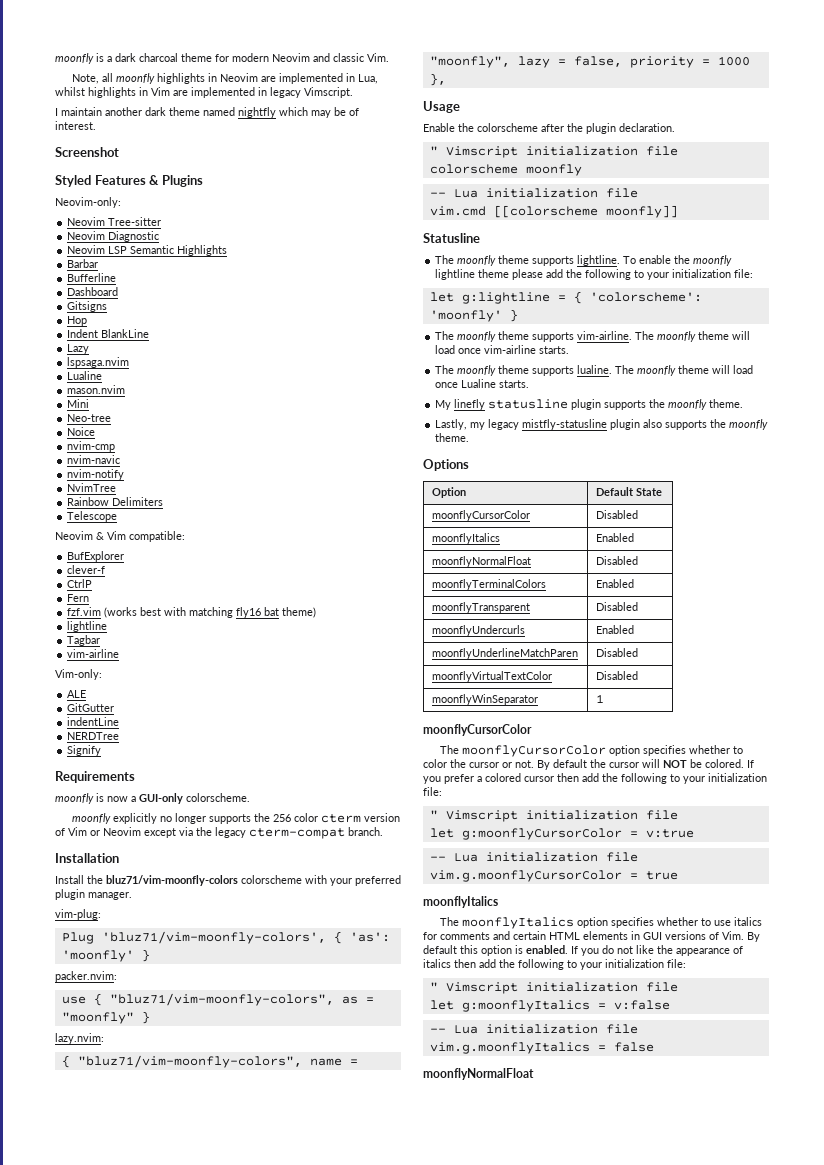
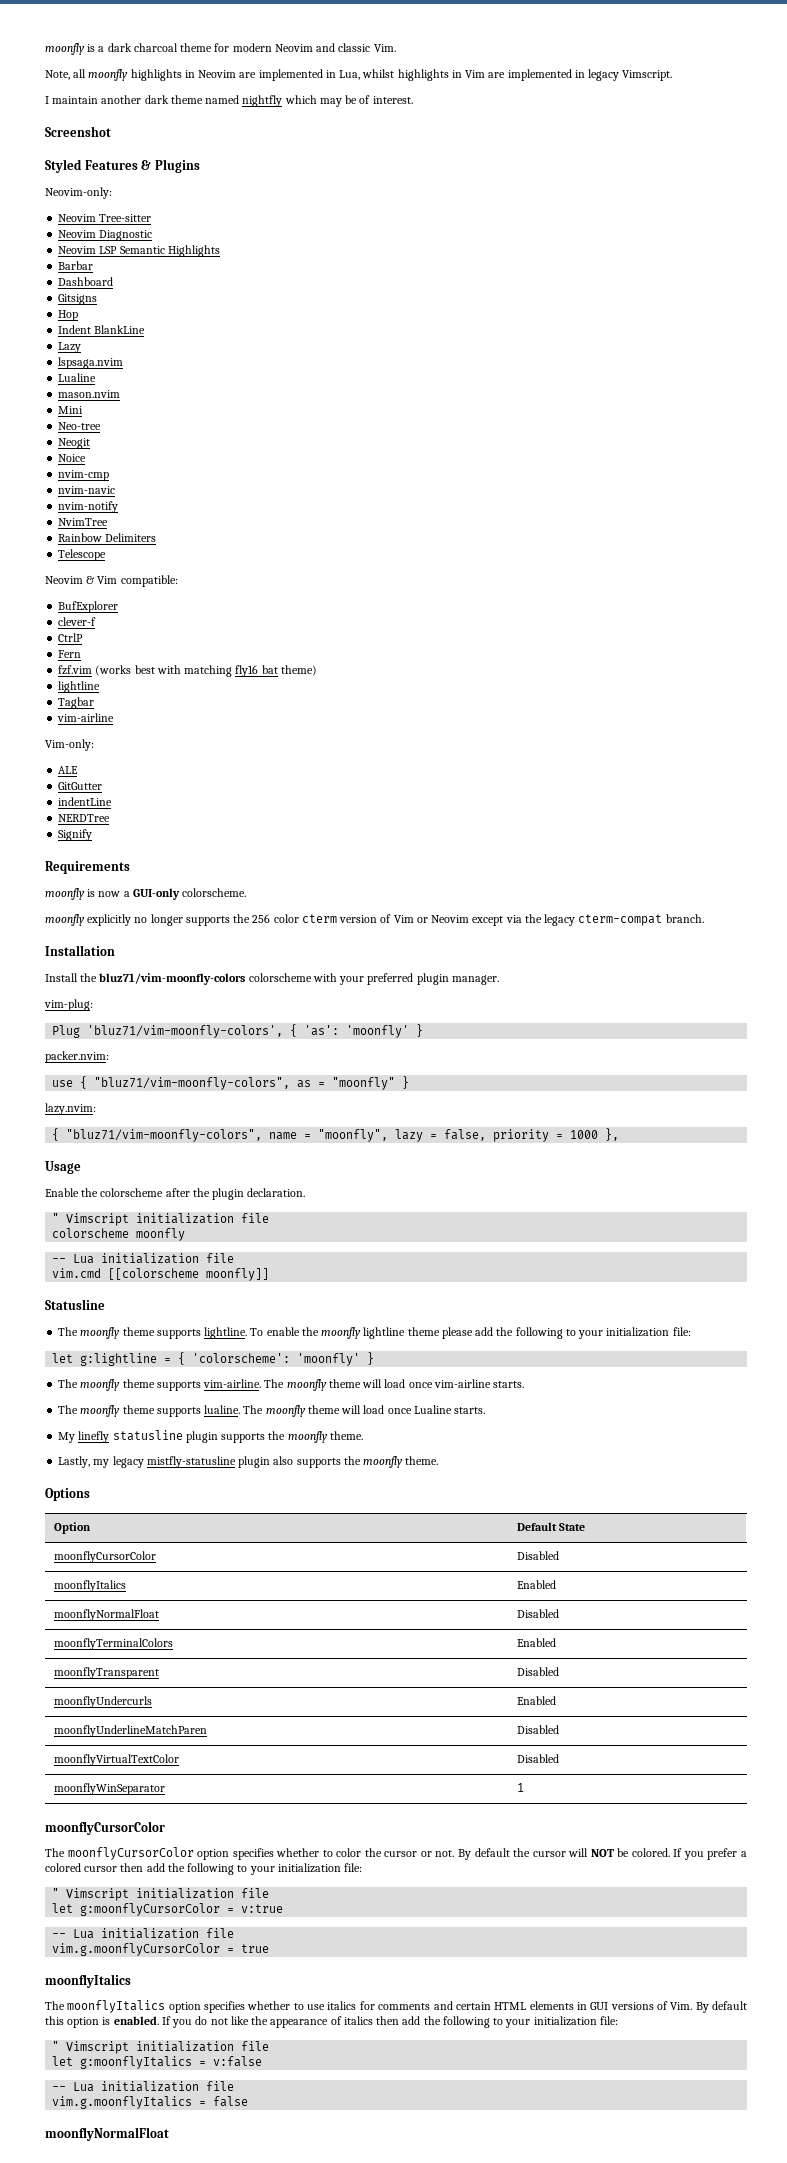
[67,273,117,282] // Bufferline -> (94, 265) none
(112, 418) none -> [58,438,91,449] // Neogit

